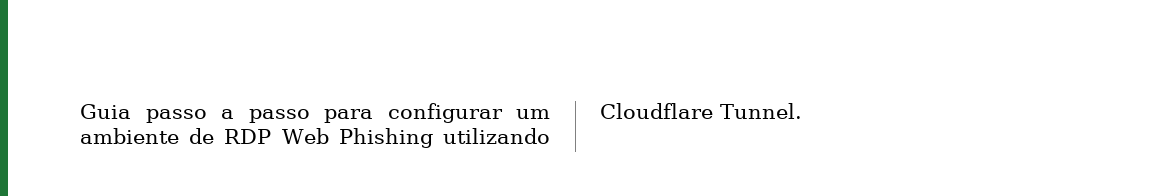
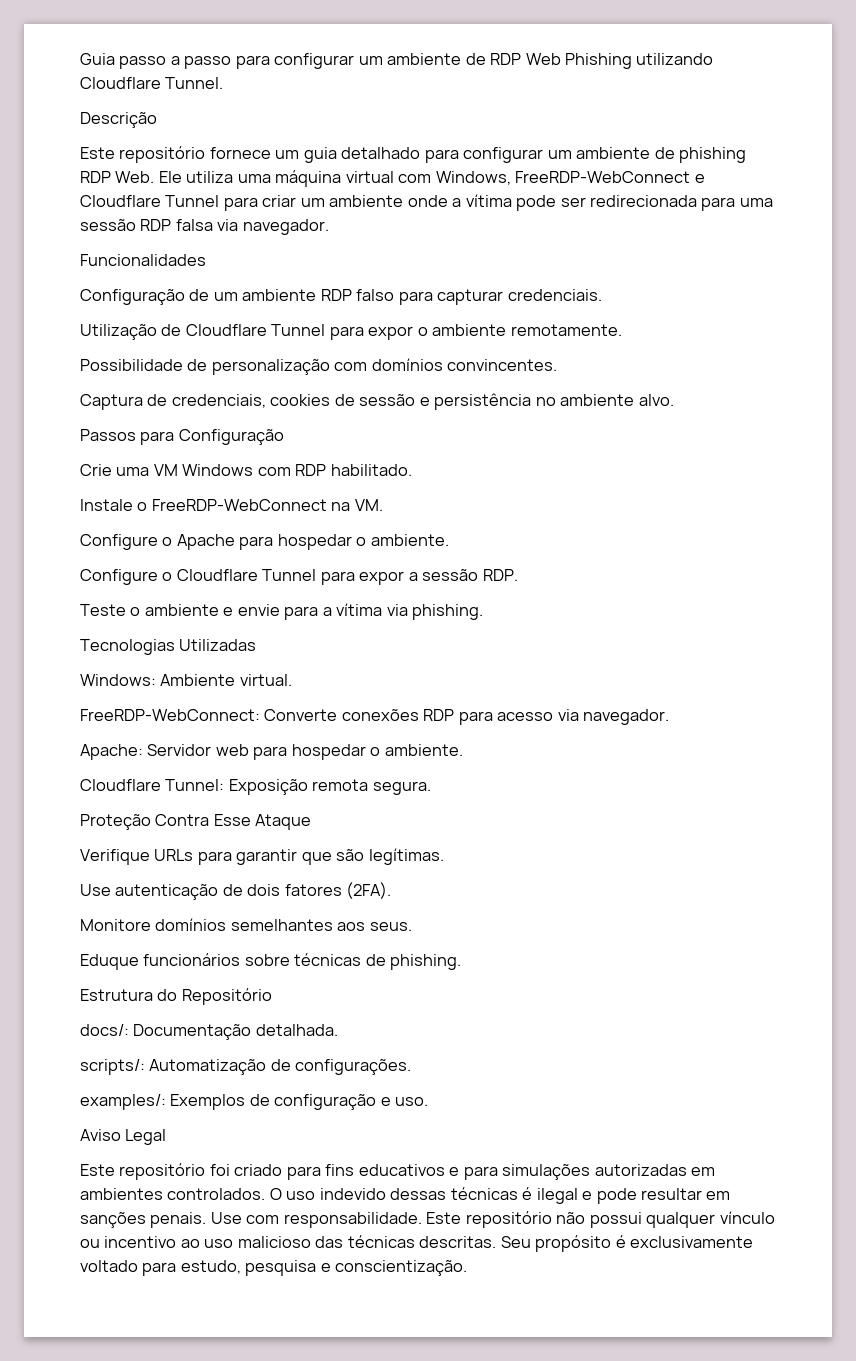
(802, 111) none -> [80,112,157,128] [80,146,747,163] [80,170,705,187] [80,194,773,211] [80,219,329,235] [80,254,206,266] [80,289,602,305] [80,324,622,340] [80,358,558,375] [80,393,674,410] [80,429,284,445] [80,464,412,476] [80,499,383,511] [80,534,449,550] [80,569,518,585] [80,603,484,620] [80,639,257,655] [80,674,292,686] [80,709,670,725] [80,744,463,760] [80,779,431,795] [80,814,312,830] [80,848,444,865] [80,882,392,900] [80,918,412,931] [80,953,462,970] [80,988,272,1005] [80,1024,338,1040] [80,1059,412,1075] [80,1094,429,1110] [80,1129,167,1145] [80,1163,716,1180] [80,1187,731,1204] [80,1211,775,1228] [80,1235,754,1252] [80,1260,468,1276] // Descrição // Este repositório fornece um guia detalhado para configurar um ambiente de phishing RDP Web. Ele utiliza uma máquina virtual com Windows, FreeRDP-WebConnect e Cloudflare Tunnel para criar um ambiente onde a vítima pode ser redirecionada para uma sessão RDP falsa via navegador. // Funcionalidades // Configuração de um ambiente RDP falso para capturar credenciais. // Utilização de Cloudflare Tunnel para expor o ambiente remotamente. // Possibilidade de personalização com domínios convincentes. // Captura de credenciais, cookies de sessão e persistência no ambiente alvo. // Passos para Configuração // Crie uma VM Windows com RDP habilitado. // Instale o FreeRDP-WebConnect na VM. // Configure o Apache para hospedar o ambiente. // Configure o Cloudflare Tunnel para expor a sessão RDP. // Teste o ambiente e envie para a vítima via phishing. // Tecnologias Utilizadas // Windows: Ambiente virtual. // FreeRDP-WebConnect: Converte conexões RDP para acesso via navegador. // Apache: Servidor web para hospedar o ambiente. // Cloudflare Tunnel: Exposição remota segura. // Proteção Contra Esse Ataque // Verifique URLs para garantir que são legítimas. // Use autenticação de dois fatores (2FA). // Monitore domínios semelhantes aos seus. // Eduque funcionários sobre técnicas de phishing. // Estrutura do Repositório // docs/: Documentação detalhada. // scripts/: Automatização de configurações. // examples/: Exemplos de configuração e uso. // Aviso Legal // Este repositório foi criado para fins educativos e para simulações autorizadas em ambientes controlados. O uso indevido dessas técnicas é ilegal e pode resultar em sanções penais. Use com responsabilidade. Este repositório não possui qualquer vínculo ou incentivo ao uso malicioso das técnicas descritas. Seu propósito é exclusivamente voltado para estudo, pesquisa e conscientização.

